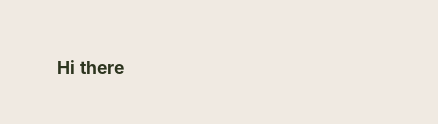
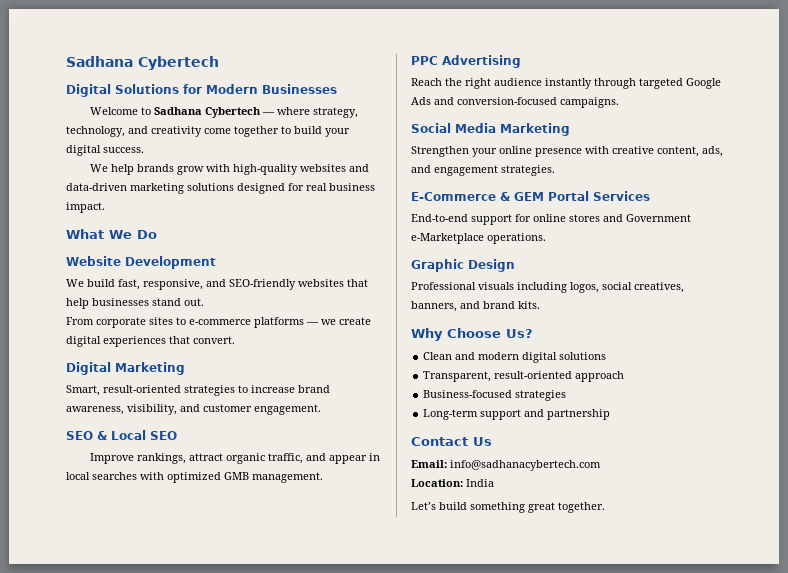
[57,60,124,74] Hi there -> [66,56,219,70] [66,84,337,97] [89,107,358,118] [66,126,350,137] [66,145,144,156] [89,164,369,175] [66,183,375,194] [66,202,105,213] [66,229,157,239] [66,256,216,269] [66,279,368,290] [66,298,204,309] [66,317,371,328] [66,336,235,347] [66,362,185,375] [66,385,330,396] [66,404,321,415] [66,430,177,440] [89,453,380,464] [66,472,323,483] [411,55,521,68] [411,78,721,89] [411,97,619,108] [411,123,570,136] [411,146,723,157] [411,165,555,176] [411,191,650,201] [411,214,691,225] [411,233,546,244] [411,259,515,272] [411,282,684,293] [411,301,540,312] [411,328,533,341] [423,352,607,363] [423,371,625,382] [423,390,567,401] [423,409,611,420] [411,437,492,446] [411,460,601,471] [411,479,494,487] [411,502,605,513] Sadhana Cybertech // Digital Solutions for Modern Businesses // Welcome to Sadhana Cybertech — where strategy, technology, and creativity come together to build your digital success. // We help brands grow with high-quality websites and data-driven marketing solutions designed for real business impact. // What We Do // Website Development // We build fast, responsive, and SEO-friendly websites that help businesses stand out. // From corporate sites to e-commerce platforms — we create digital experiences that convert. // Digital Marketing // Smart, result-oriented strategies to increase brand awareness, visibility, and customer engagement. // SEO & Local SEO // Improve rankings, attract organic traffic, and appear in local searches with optimized GMB management. // PPC Advertising // Reach the right audience instantly through targeted Google Ads and conversion-focused campaigns. // Social Media Marketing // Strengthen your online presence with creative content, ads, and engagement strategies. // E-Commerce & GEM Portal Services // End-to-end support for online stores and Government e-Marketplace operations. // Graphic Design // Professional visuals including logos, social creatives, banners, and brand kits. // Why Choose Us? // Clean and modern digital solutions // Transparent, result-oriented approach // Business-focused strategies // Long-term support and partnership // Contact Us // Email: info@sadhanacybertech.com // Location: India // Let’s build something great together.

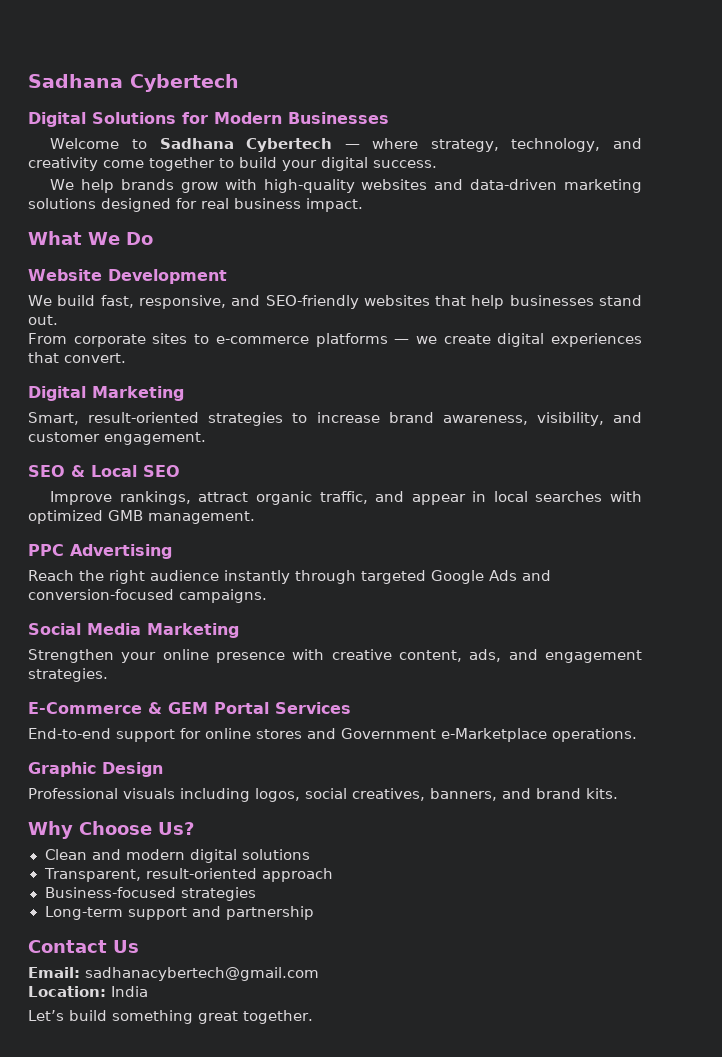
[450,460,601,471] info@sadhanacybertech.com -> [85,967,319,981] sadhanacybertech@gmail.com

